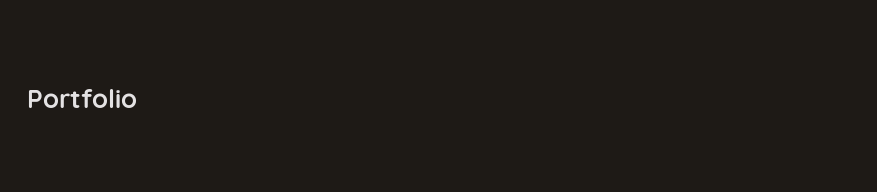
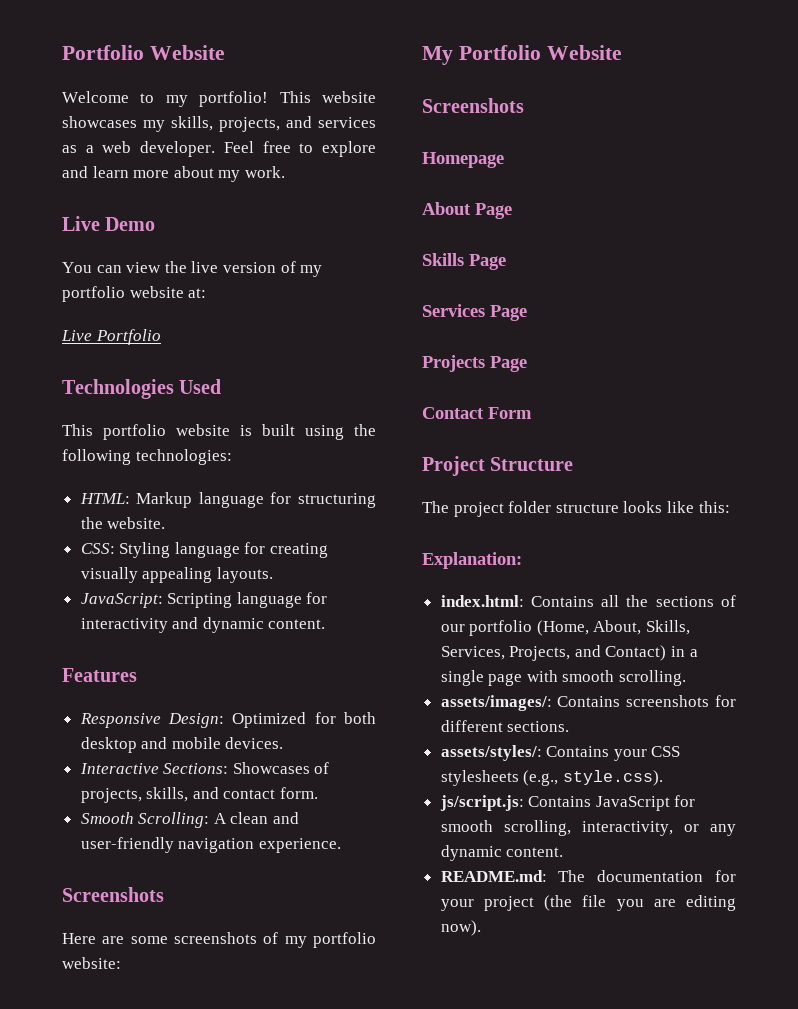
[27,89,137,108] Portfolio -> [62,45,225,60] [62,91,376,107] [62,116,376,132] [62,141,376,157] [62,166,285,182] [62,216,156,231] [62,261,323,277] [62,286,207,302] [61,329,161,345] [62,379,222,399] [62,424,376,440] [62,449,232,465] [79,492,376,508] [80,517,166,529] [80,542,329,558] [80,567,273,583] [80,592,328,608] [80,617,326,633] [62,668,137,682] [79,712,376,728] [80,737,284,753] [79,762,330,774] [80,787,319,803] [80,812,300,828] [80,837,341,853] [62,887,164,902] [62,932,376,948] [62,957,121,969] [422,45,622,65] [422,98,524,113] [422,152,504,168] [422,202,512,219] [422,253,506,270] [422,304,527,321] [422,355,527,372] [422,407,532,419] [422,456,574,476] [422,501,730,517] [422,552,522,569] [440,595,736,607] [440,620,691,636] [440,645,698,661] [440,670,687,686] [440,695,736,711] [440,720,570,732] [440,745,681,761] [440,770,663,786] [439,795,696,811] [440,820,736,836] [440,845,564,861] [440,870,736,882] [440,895,736,911] [440,920,481,936] Portfolio Website // Welcome to my portfolio! This website showcases my skills, projects, and services as a web developer. Feel free to explore and learn more about my work. // Live Demo // You can view the live version of my portfolio website at: // Live Portfolio // Technologies Used // This portfolio website is built using the following technologies: // HTML: Markup language for structuring the website. // CSS: Styling language for creating visually appealing layouts. // JavaScript: Scripting language for interactivity and dynamic content. // Features // Responsive Design: Optimized for both desktop and mobile devices. // Interactive Sections: Showcases of projects, skills, and contact form. // Smooth Scrolling: A clean and user-friendly navigation experience. // Screenshots // Here are some screenshots of my portfolio website: // My Portfolio Website // Screenshots // Homepage // About Page // Skills Page // Services Page // Projects Page // Contact Form // Project Structure // The project folder structure looks like this: // Explanation: // index.html: Contains all the sections of our portfolio (Home, About, Skills, Services, Projects, and Contact) in a single page with smooth scrolling. // assets/images/: Contains screenshots for different sections. // assets/styles/: Contains your CSS stylesheets (e.g., style.css). // js/script.js: Contains JavaScript for smooth scrolling, interactivity, or any dynamic content. // README.md: The documentation for your project (the file you are editing now).

